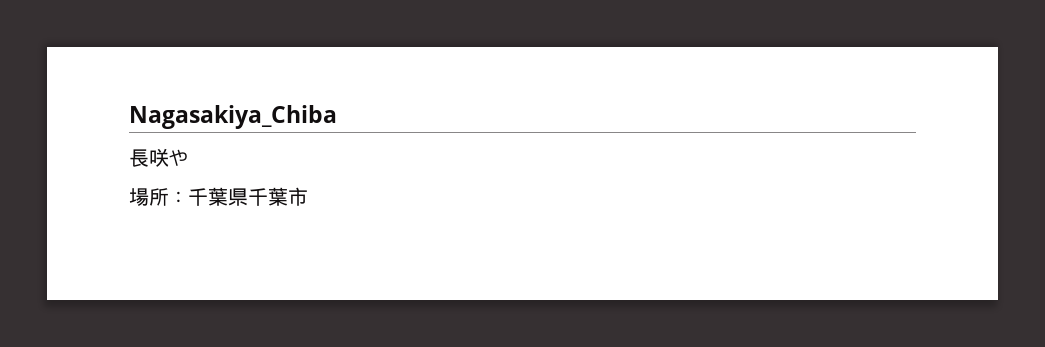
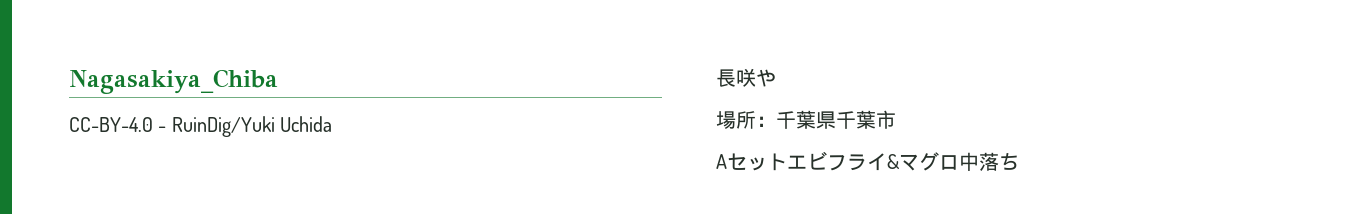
(337, 117) none -> [69,116,333,137] // CC-BY-4.0 - RuinDig/Yuki Uchida
(308, 196) none -> [716,151,1019,171] // Aセットエビフライ&マグロ中落ち

